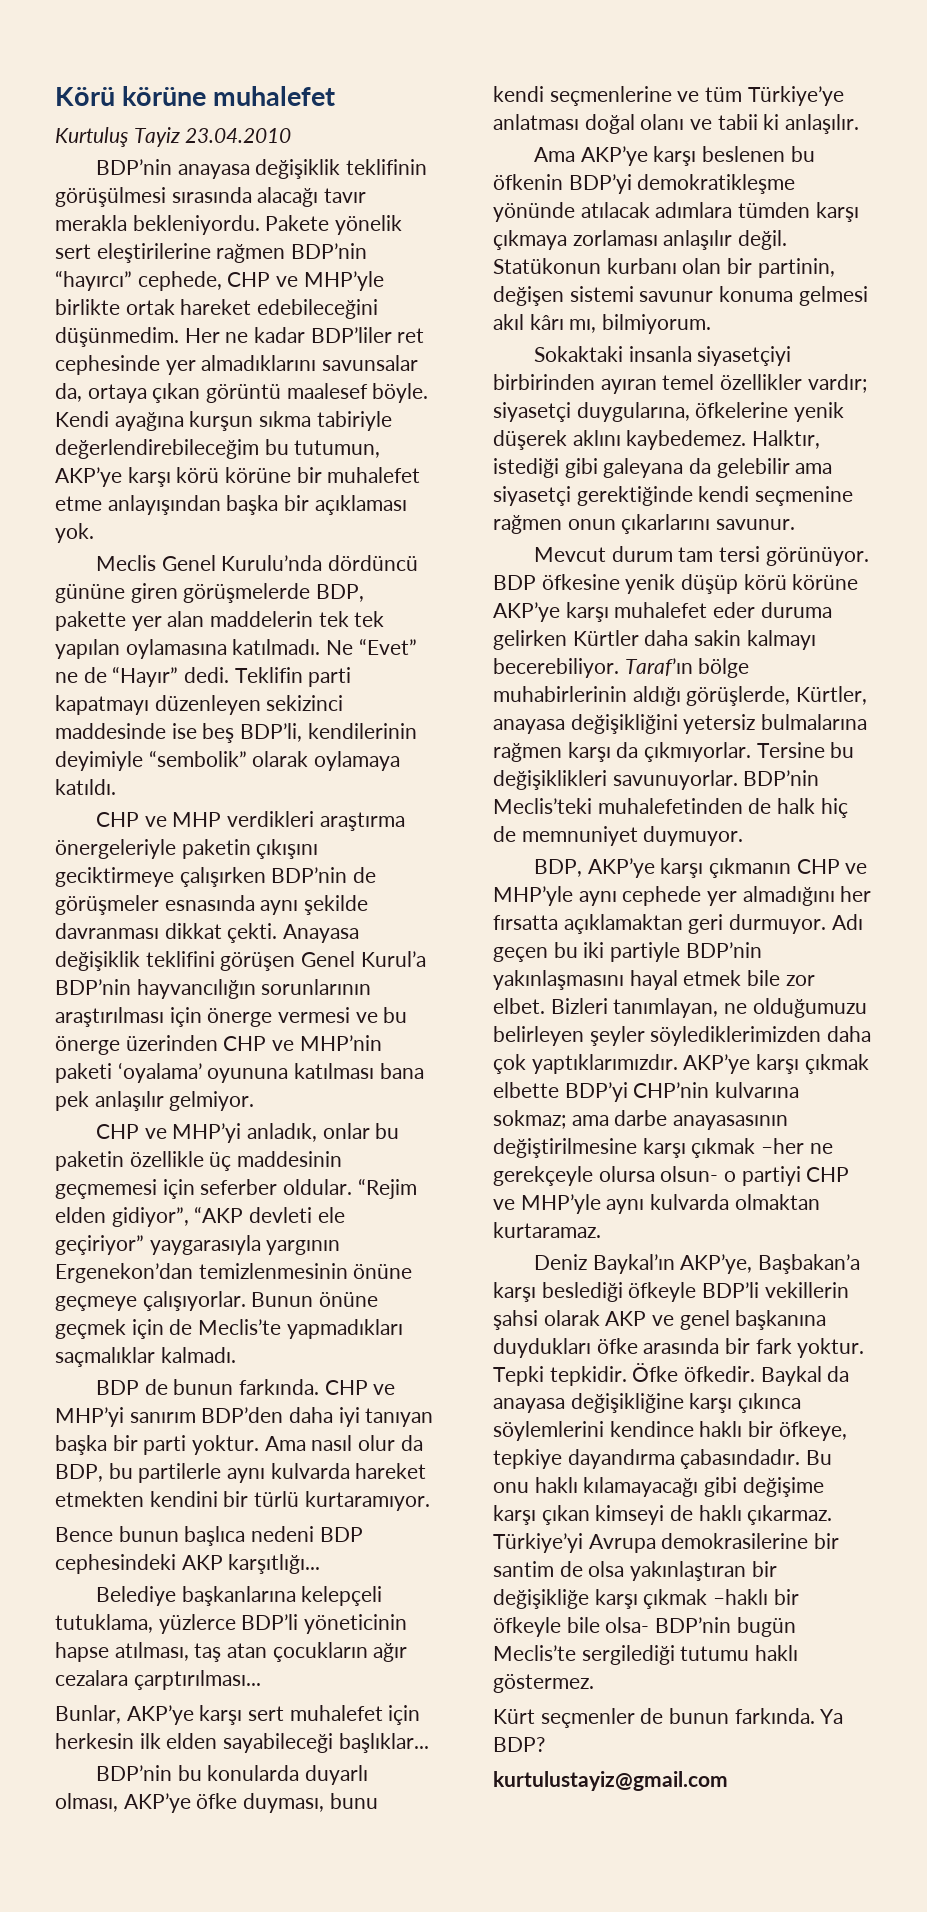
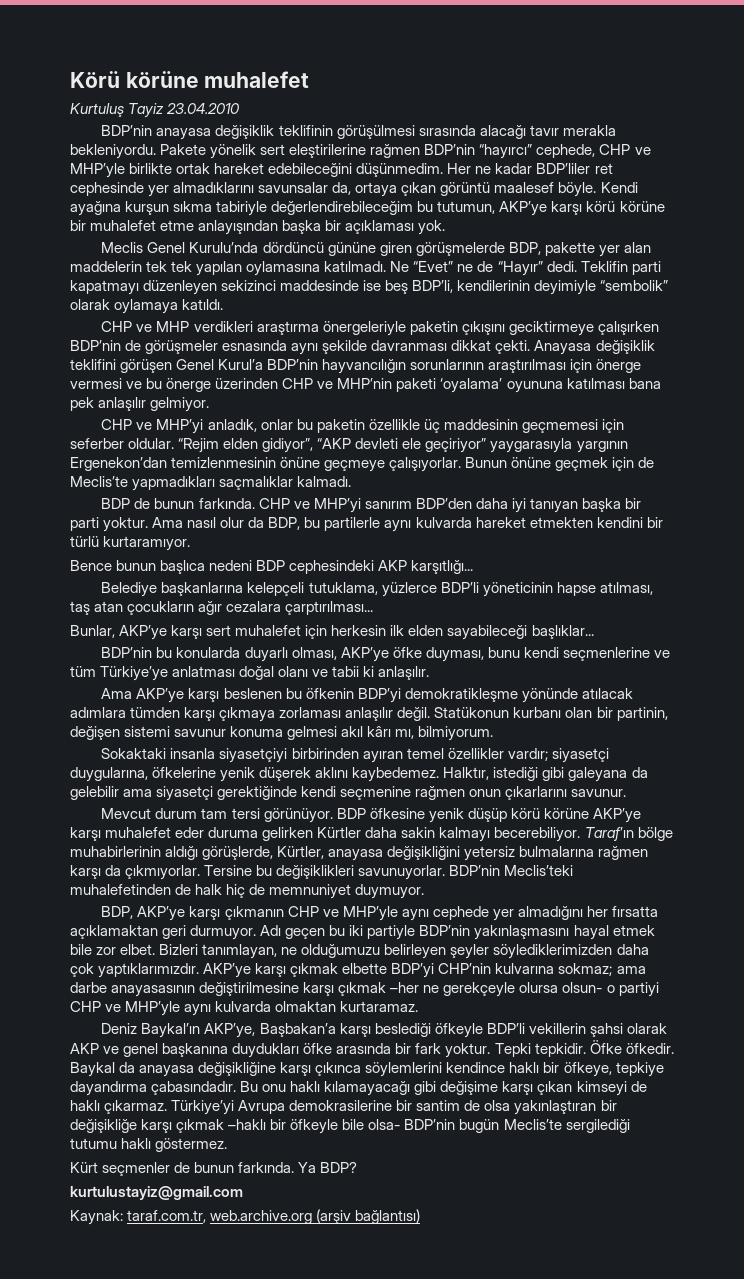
(728, 1781) none -> [70,1209,421,1225] // Kaynak: taraf.com.tr, web.archive.org (arşiv bağlantısı)

